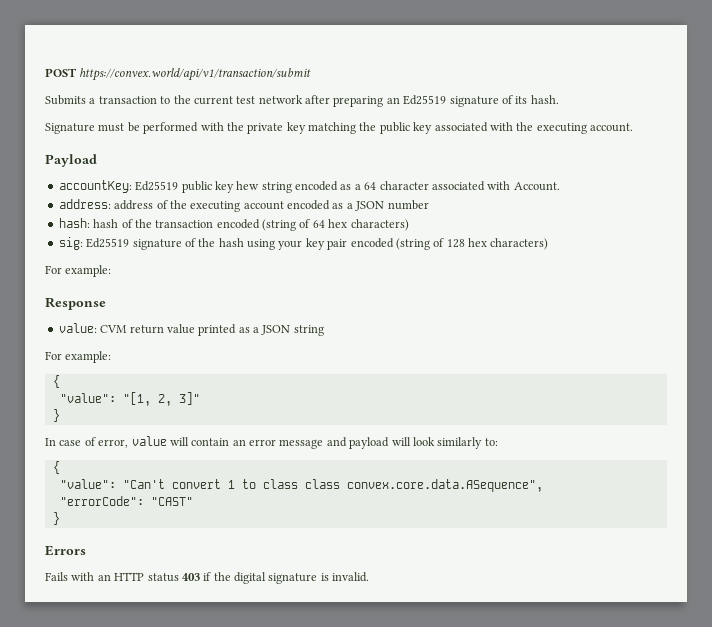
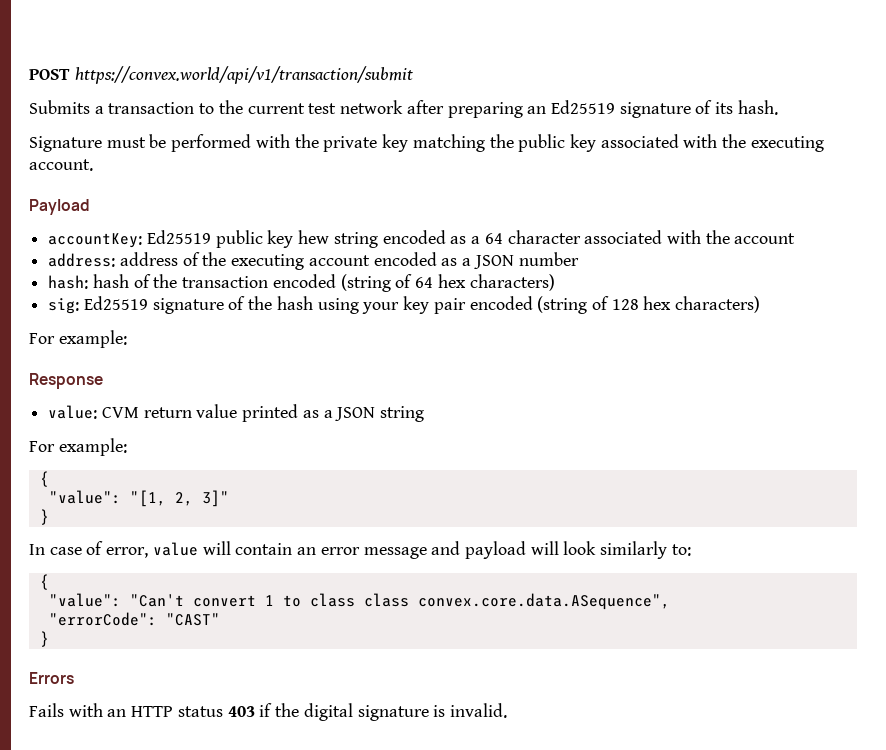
[513,182,560,191] Account. -> [705,230,796,244] the account

